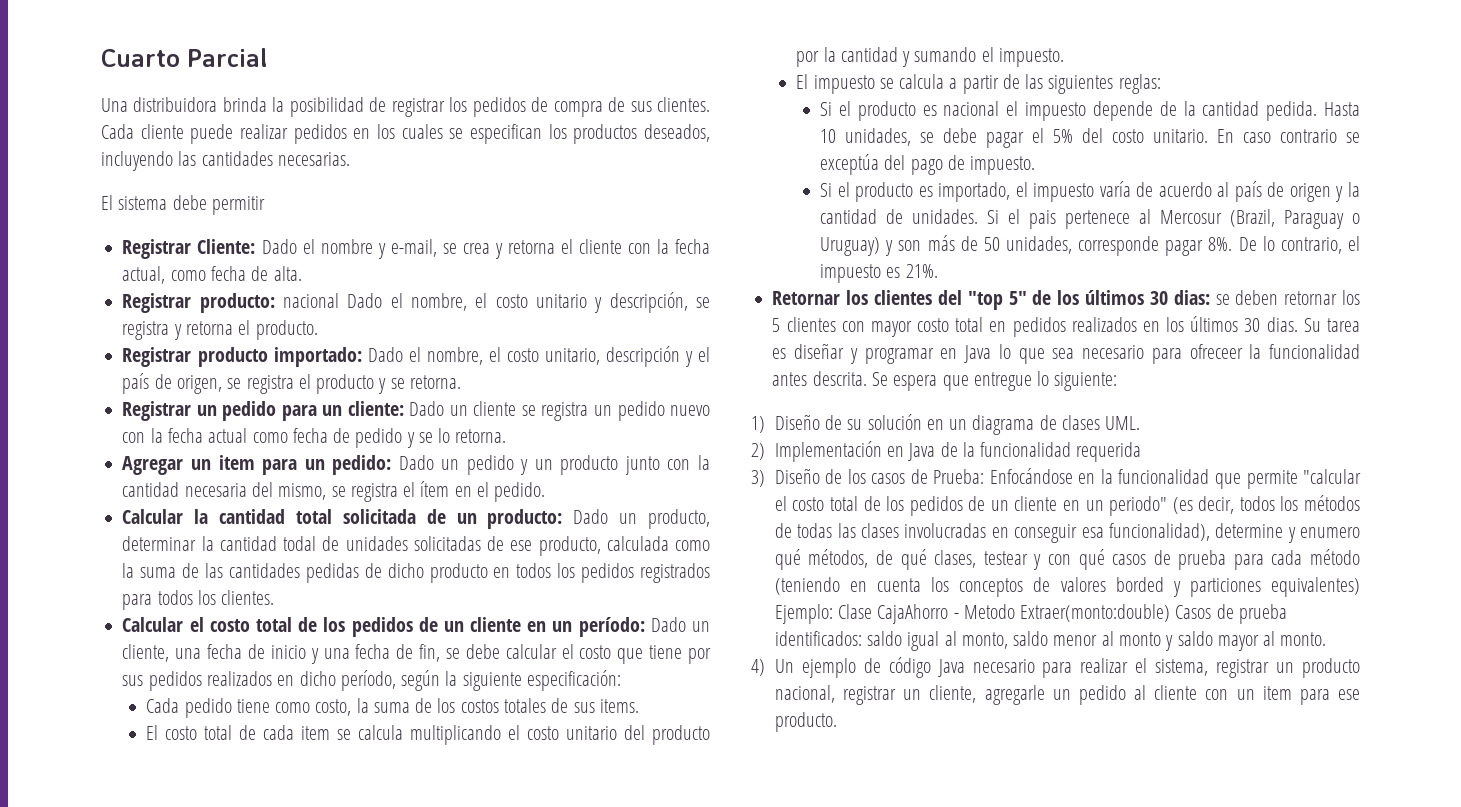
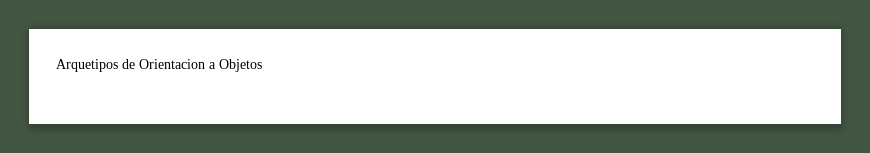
[101,48,267,67] [101,97,710,117] [101,124,710,144] [101,151,350,171] [101,195,265,215] [122,239,711,259] [122,266,302,284] [122,292,710,313] [122,320,318,340] [122,346,710,367] [122,373,461,394] [122,401,710,421] [122,428,507,448] [122,455,710,475] [122,481,546,502] [122,509,711,529] [122,536,711,556] [122,563,710,583] [122,590,275,610] [122,617,710,637] [122,644,712,664] [122,670,621,691] [146,698,639,718] [146,725,710,745] [796,47,1064,67] [796,74,1161,94] [820,101,1360,121] [820,128,1360,148] [820,154,1036,175] [820,181,1360,202] [820,209,1361,229] [820,235,1360,256] [820,264,938,283] [772,290,1360,310] [772,316,1360,337] [772,343,1360,364] [772,371,1118,391] [751,414,1141,435] [751,441,1142,462] [751,468,1362,489] [774,495,1360,516] [774,523,1360,543] [774,549,1360,570] [774,577,1360,597] [774,604,1287,624] [774,631,1327,651] [751,657,1360,678] [774,685,1360,705] [774,712,837,732] Cuarto Parcial // Una distribuidora brinda la posibilidad de registrar los pedidos de compra de sus clientes. Cada cliente puede realizar pedidos en los cuales se especifican los productos deseados, incluyendo las cantidades necesarias. // El sistema debe permitir // Registrar Cliente: Dado el nombre y e-mail, se crea y retorna el cliente con la fecha actual, como fecha de alta. // Registrar producto: nacional Dado el nombre, el costo unitario y descripción, se registra y retorna el producto. // Registrar producto importado: Dado el nombre, el costo unitario, descripción y el país de origen, se registra el producto y se retorna. // Registrar un pedido para un cliente: Dado un cliente se registra un pedido nuevo con la fecha actual como fecha de pedido y se lo retorna. // Agregar un item para un pedido: Dado un pedido y un producto junto con la cantidad necesaria del mismo, se registra el ítem en el pedido. // Calcular la cantidad total solicitada de un producto: Dado un producto, determinar la cantidad todal de unidades solicitadas de ese producto, calculada como la suma de las cantidades pedidas de dicho producto en todos los pedidos registrados para todos los clientes. // Calcular el costo total de los pedidos de un cliente en un período: Dado un cliente, una fecha de inicio y una fecha de fin, se debe calcular el costo que tiene por sus pedidos realizados en dicho período, según la siguiente especificación: // Cada pedido tiene como costo, la suma de los costos totales de sus items. // El costo total de cada item se calcula multiplicando el costo unitario del producto por la cantidad y sumando el impuesto. // El impuesto se calcula a partir de las siguientes reglas: // Si el producto es nacional el impuesto depende de la cantidad pedida. Hasta 10 unidades, se debe pagar el 5% del costo unitario. En caso contrario se exceptúa del pago de impuesto. // Si el producto es importado, el impuesto varía de acuerdo al país de origen y la cantidad de unidades. Si el pais pertenece al Mercosur (Brazil, Paraguay o Uruguay) y son más de 50 unidades, corresponde pagar 8%. De lo contrario, el impuesto es 21%. // Retornar los clientes del "top 5" de los últimos 30 dias: se deben retornar los 5 clientes con mayor costo total en pedidos realizados en los últimos 30 dias. Su tarea es diseñar y programar en Java lo que sea necesario para ofreceer la funcionalidad antes descrita. Se espera que entregue lo siguiente: // 1) Diseño de su solución en un diagrama de clases UML. // 2) Implementación en Java de la funcionalidad requerida // 3) Diseño de los casos de Prueba: Enfocándose en la funcionalidad que permite "calcular el costo total de los pedidos de un cliente en un periodo" (es decir, todos los métodos de todas las clases involucradas en conseguir esa funcionalidad), determine y enumero qué métodos, de qué clases, testear y con qué casos de prueba para cada método (teniendo en cuenta los conceptos de valores borded y particiones equivalentes) Ejemplo: Clase CajaAhorro - Metodo Extraer(monto:double) Casos de prueba identificados: saldo igual al monto, saldo menor al monto y saldo mayor al monto. // 4) Un ejemplo de código Java necesario para realizar el sistema, registrar un producto nacional, registrar un cliente, agregarle un pedido al cliente con un item para ese producto. -> [56,59,262,72] Arquetipos de Orientacion a Objetos

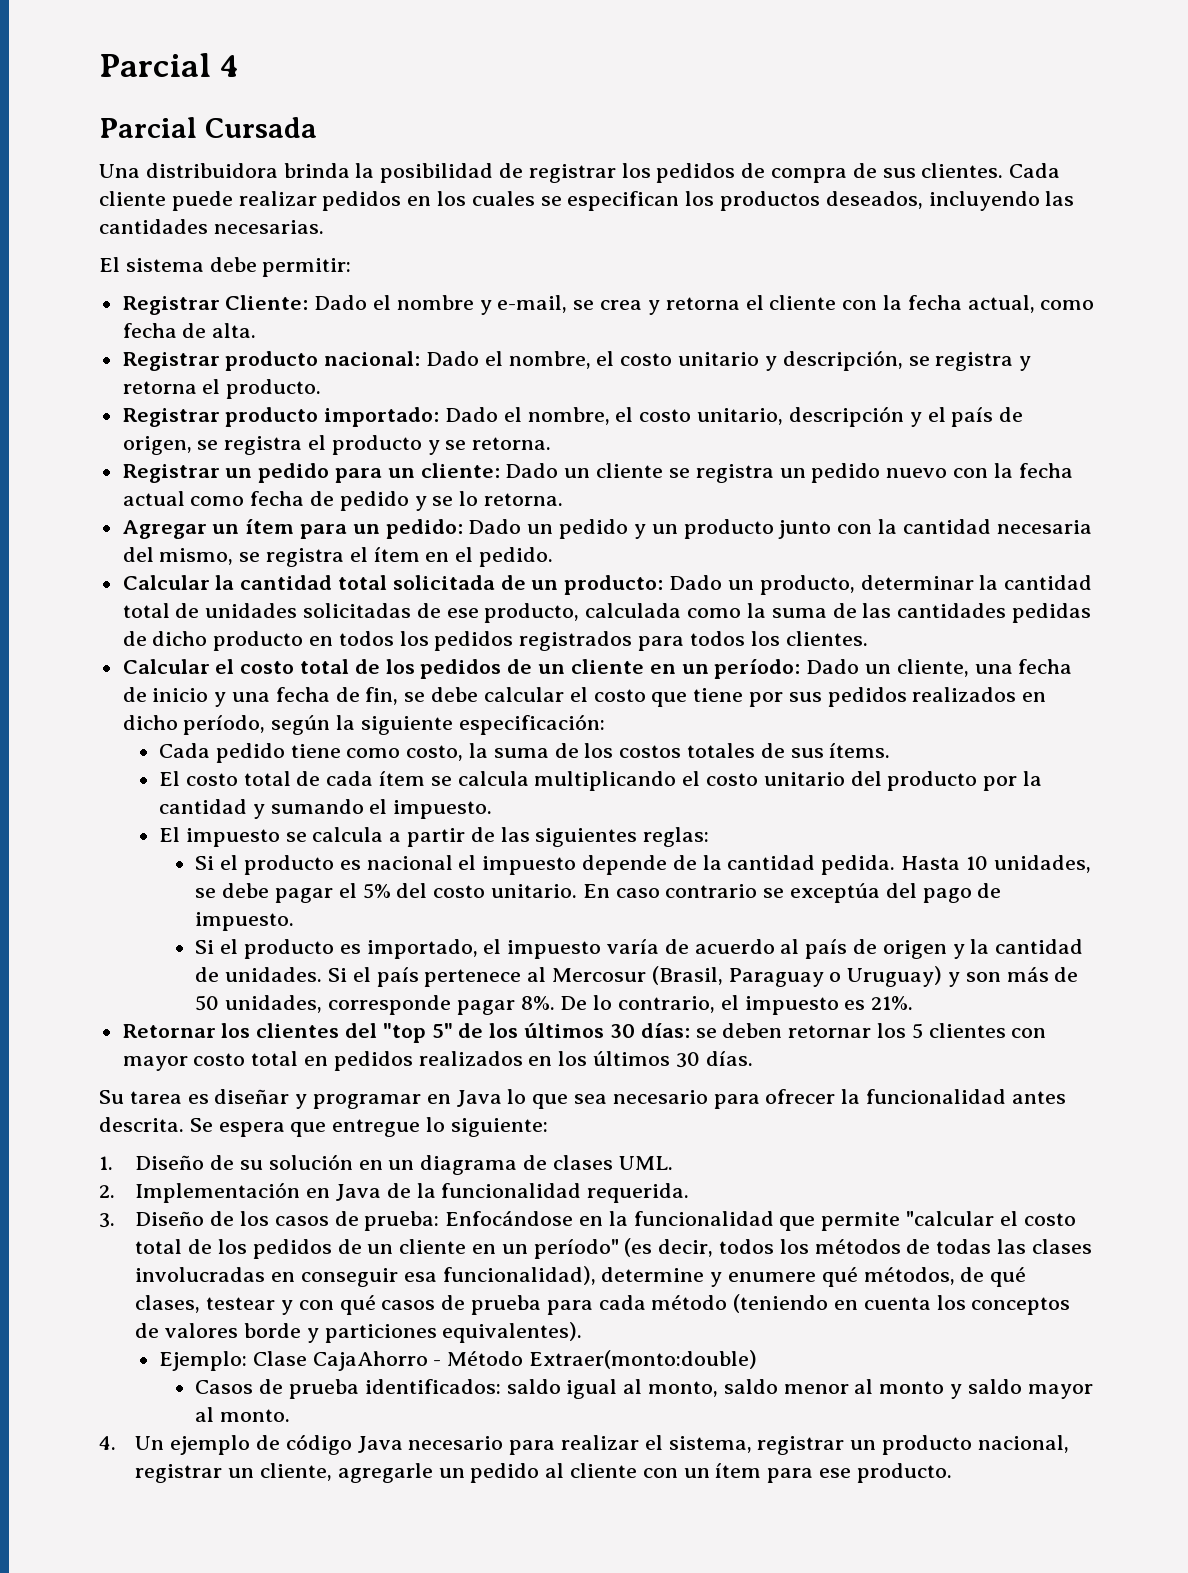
[56,59,262,72] Arquetipos de Orientacion a Objetos -> [99,53,240,77] [99,117,317,138] [99,163,1061,183] [99,191,1075,211] [99,219,324,234] [99,257,352,277] [122,295,1095,315] [122,323,257,338] [122,350,1032,371] [122,379,322,399] [122,406,1024,427] [122,435,552,455] [122,463,1073,483] [122,491,564,511] [122,519,1092,539] [122,547,554,567] [122,575,1093,595] [122,603,1091,623] [122,631,868,651] [122,659,1073,679] [122,687,1047,707] [122,714,605,735] [159,743,891,763] [159,771,1043,791] [159,799,493,819] [159,827,710,847] [195,855,1091,875] [195,883,1002,903] [195,912,295,931] [195,939,1084,959] [195,966,1079,987] [195,995,914,1015] [122,1023,1047,1043] [122,1051,753,1071] [99,1089,1066,1109] [99,1117,548,1137] [99,1154,673,1175] [99,1182,690,1203] [99,1211,1076,1231] [135,1238,1092,1259] [135,1266,1027,1287] [135,1294,1071,1315] [135,1322,583,1343] [159,1350,758,1371] [195,1379,1093,1399] [195,1407,291,1422] [99,1434,1069,1455] [135,1463,952,1483] Parcial 4 // Parcial Cursada // Una distribuidora brinda la posibilidad de registrar los pedidos de compra de sus clientes. Cada cliente puede realizar pedidos en los cuales se especifican los productos deseados, incluyendo las cantidades necesarias. // El sistema debe permitir: // Registrar Cliente: Dado el nombre y e-mail, se crea y retorna el cliente con la fecha actual, como fecha de alta. // Registrar producto nacional: Dado el nombre, el costo unitario y descripción, se registra y retorna el producto. // Registrar producto importado: Dado el nombre, el costo unitario, descripción y el país de origen, se registra el producto y se retorna. // Registrar un pedido para un cliente: Dado un cliente se registra un pedido nuevo con la fecha actual como fecha de pedido y se lo retorna. // Agregar un ítem para un pedido: Dado un pedido y un producto junto con la cantidad necesaria del mismo, se registra el ítem en el pedido. // Calcular la cantidad total solicitada de un producto: Dado un producto, determinar la cantidad total de unidades solicitadas de ese producto, calculada como la suma de las cantidades pedidas de dicho producto en todos los pedidos registrados para todos los clientes. // Calcular el costo total de los pedidos de un cliente en un período: Dado un cliente, una fecha de inicio y una fecha de fin, se debe calcular el costo que tiene por sus pedidos realizados en dicho período, según la siguiente especificación: // Cada pedido tiene como costo, la suma de los costos totales de sus ítems. // El costo total de cada ítem se calcula multiplicando el costo unitario del producto por la cantidad y sumando el impuesto. // El impuesto se calcula a partir de las siguientes reglas: // Si el producto es nacional el impuesto depende de la cantidad pedida. Hasta 10 unidades, se debe pagar el 5% del costo unitario. En caso contrario se exceptúa del pago de impuesto. // Si el producto es importado, el impuesto varía de acuerdo al país de origen y la cantidad de unidades. Si el país pertenece al Mercosur (Brasil, Paraguay o Uruguay) y son más de 50 unidades, corresponde pagar 8%. De lo contrario, el impuesto es 21%. // Retornar los clientes del "top 5" de los últimos 30 días: se deben retornar los 5 clientes con mayor costo total en pedidos realizados en los últimos 30 días. // Su tarea es diseñar y programar en Java lo que sea necesario para ofrecer la funcionalidad antes descrita. Se espera que entregue lo siguiente: // 1. Diseño de su solución en un diagrama de clases UML. // 2. Implementación en Java de la funcionalidad requerida. // 3. Diseño de los casos de prueba: Enfocándose en la funcionalidad que permite "calcular el costo total de los pedidos de un cliente en un período" (es decir, todos los métodos de todas las clases involucradas en conseguir esa funcionalidad), determine y enumere qué métodos, de qué clases, testear y con qué casos de prueba para cada método (teniendo en cuenta los conceptos de valores borde y particiones equivalentes). // Ejemplo: Clase CajaAhorro - Método Extraer(monto:double) // Casos de prueba identificados: saldo igual al monto, saldo menor al monto y saldo mayor al monto. // 4. Un ejemplo de código Java necesario para realizar el sistema, registrar un producto nacional, registrar un cliente, agregarle un pedido al cliente con un ítem para ese producto.

